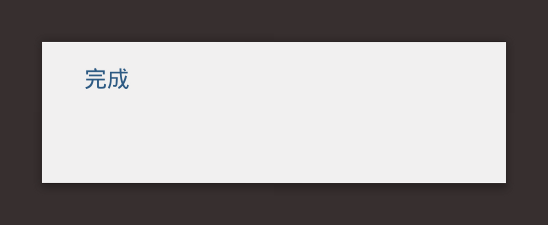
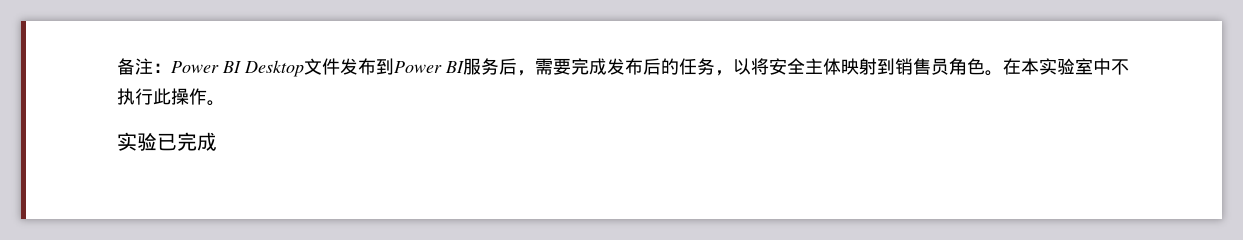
(84, 78) none -> [117,58,1129,77] [117,88,225,106] [117,132,177,151] 备注：Power BI Desktop文件发布到Power BI服务后，需要完成发布后的任务，以将安全主体映射到销售员角色。在本实验室中不执行此操作。 // 实验已

